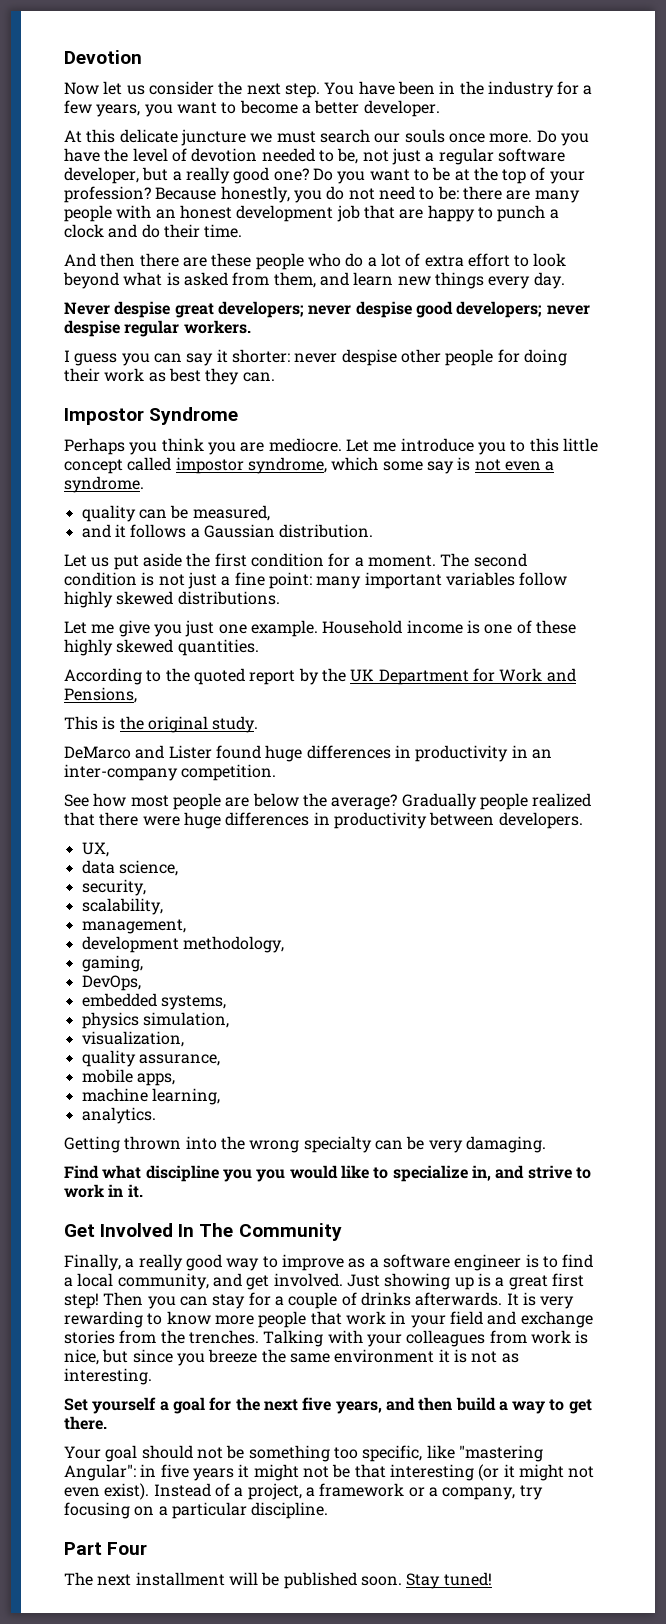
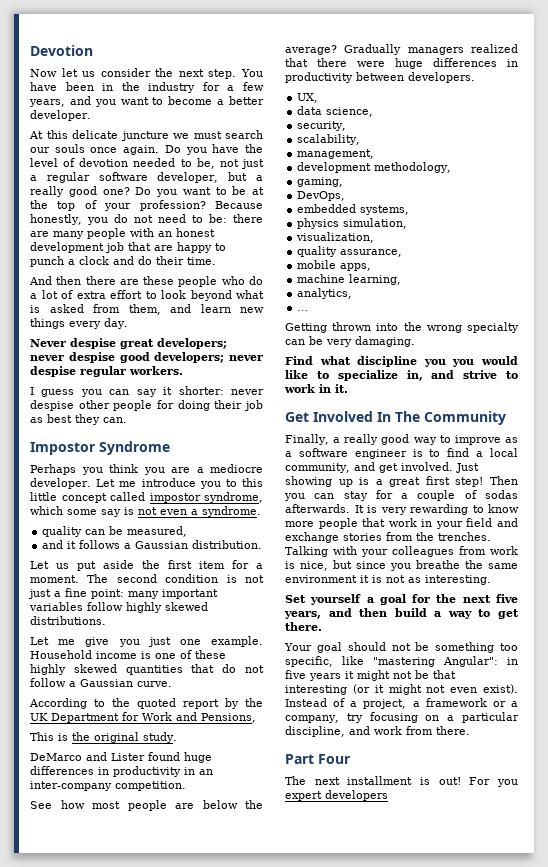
(141, 110) none -> [69,96,91,105] and
[489,133,533,143] more. -> [123,145,160,155] again.
[104,368,145,382] work -> [243,400,263,411] job
[268,438,342,452] mediocre. -> [196,464,263,473] [30,478,91,489] a mediocre developer.
[250,553,324,567] condition -> [199,561,225,569] item
[177,639,259,656] quantities. -> [125,664,264,675] [30,678,172,687] quantities that do not follow a Gaussian curve.
[479,793,528,810] people -> [407,47,464,55] managers
[81,1107,156,1124] analytics. -> [297,288,353,299] [297,310,309,311] analytics, // …
[360,1292,411,1306] drinks -> [485,490,518,499] sodas
[208,1349,258,1363] breeze -> [416,560,460,569] breathe
[251,1502,329,1519] discipline. -> [285,726,470,737] discipline, and work from there.
[228,1572,492,1589] will be published soon. Stay tuned! -> [420,777,518,787] [285,790,388,801] is out! For you expert developers

